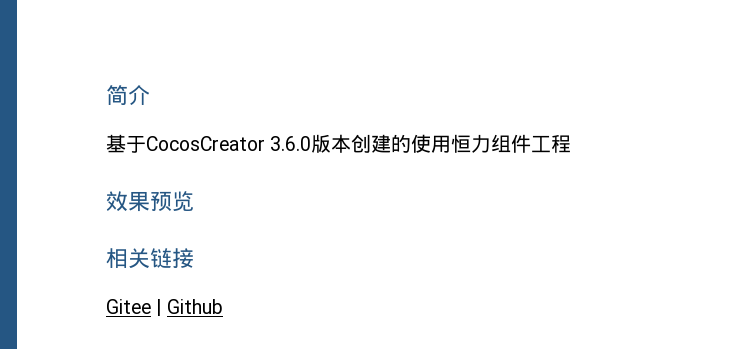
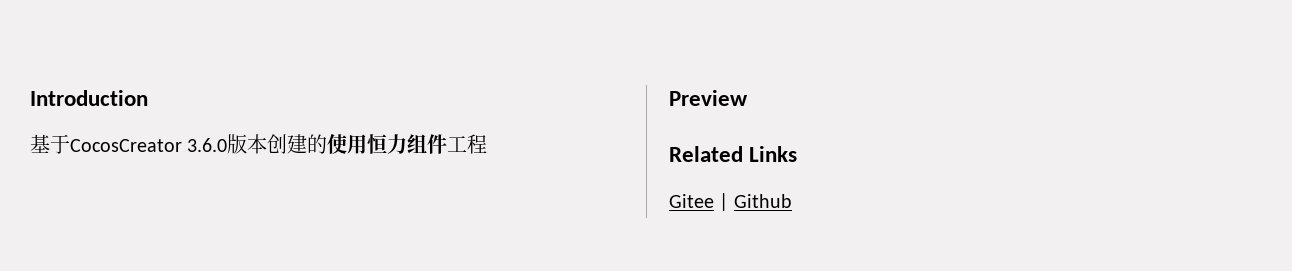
[106,85,150,106] 简介 -> [30,90,148,106] Introduction
[106,191,194,212] [106,248,194,269] 效果预览 // 相关链接 -> [669,90,748,106] [669,146,798,162] Preview // Related Links

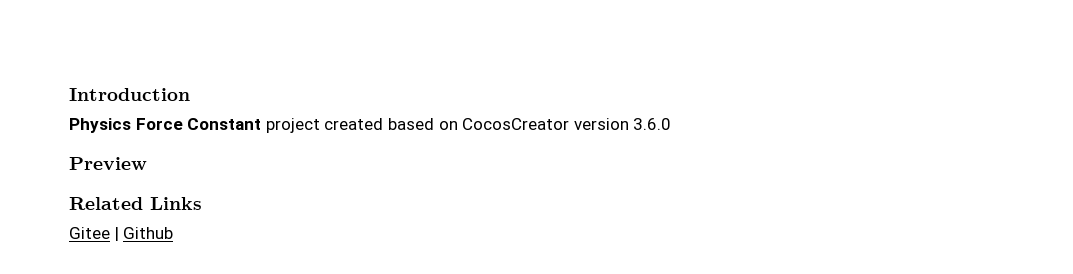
[30,134,488,154] 基于CocosCreator 3.6.0版本创建的使用恒力组件工程 -> [69,118,672,133] Physics Force Constant project created based on CocosCreator version 3.6.0

